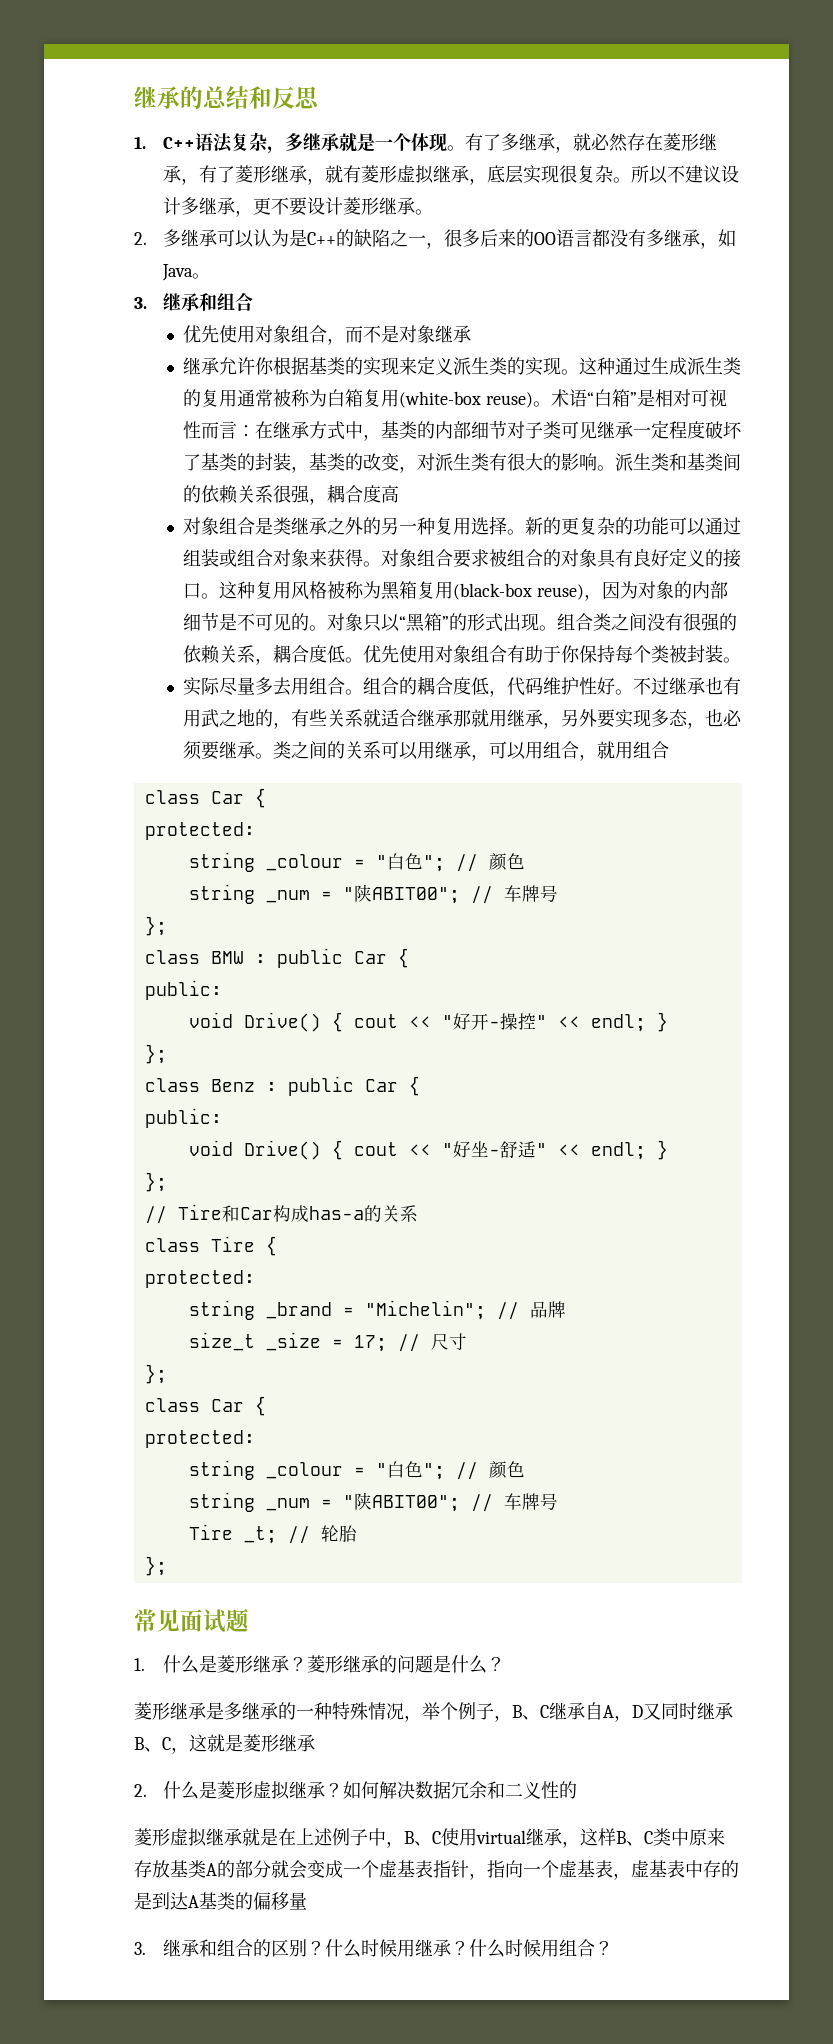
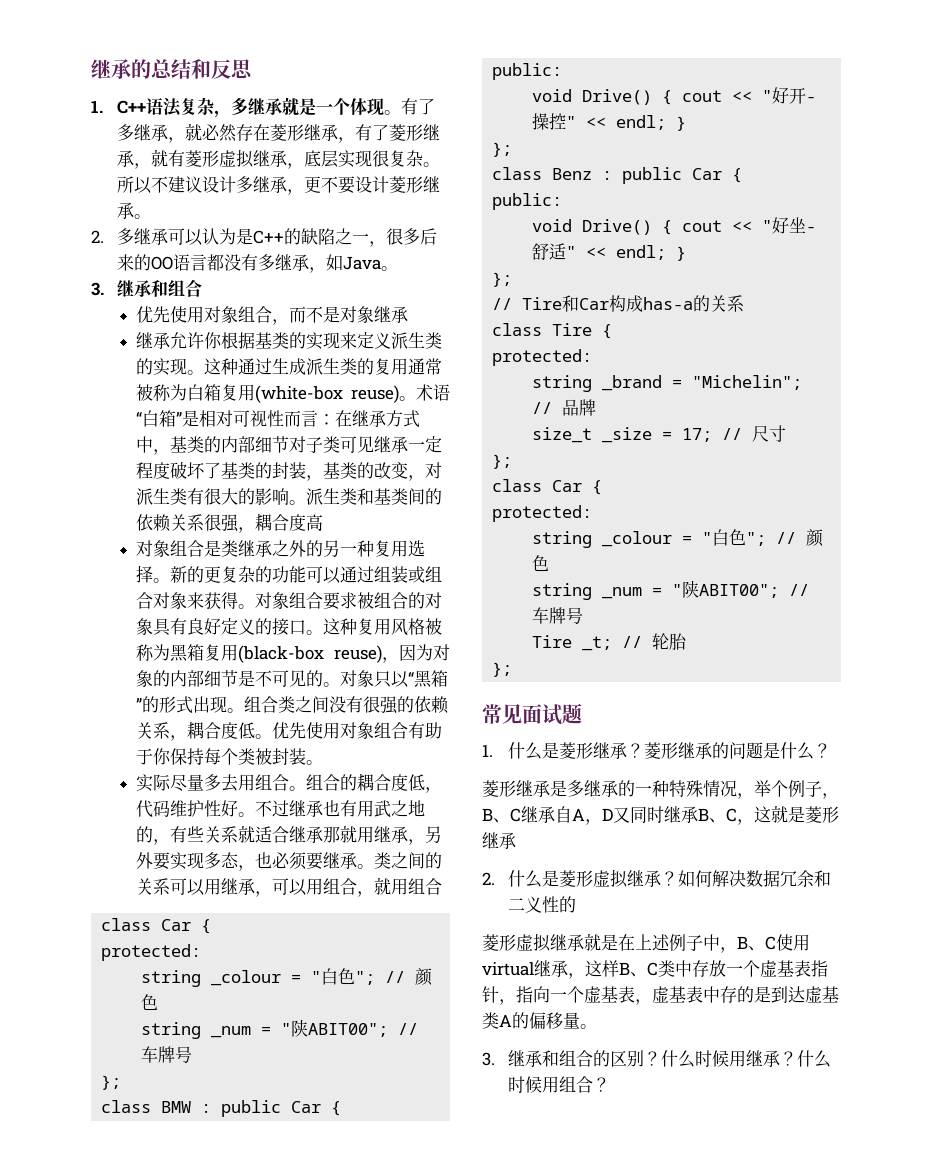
[689,1828,725,1846] [134,1860,343,1879] 原来存放基类A的部分就会变成 -> [692,960,726,977] 存放
[188,1892,235,1910] A基类 -> [805,986,839,1003] [482,1012,512,1029] 虚基类A
(307, 1901) none -> [580,1024,597,1029] 。

